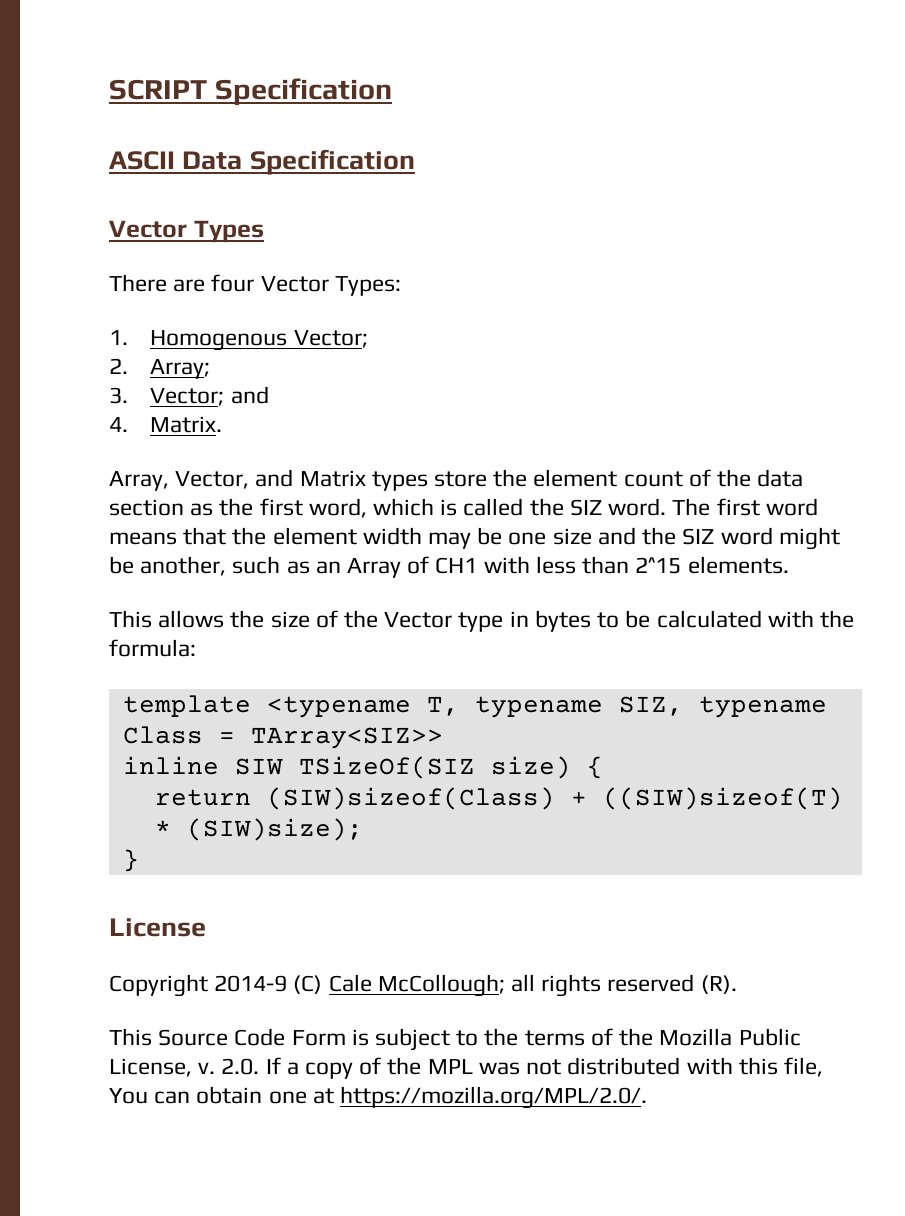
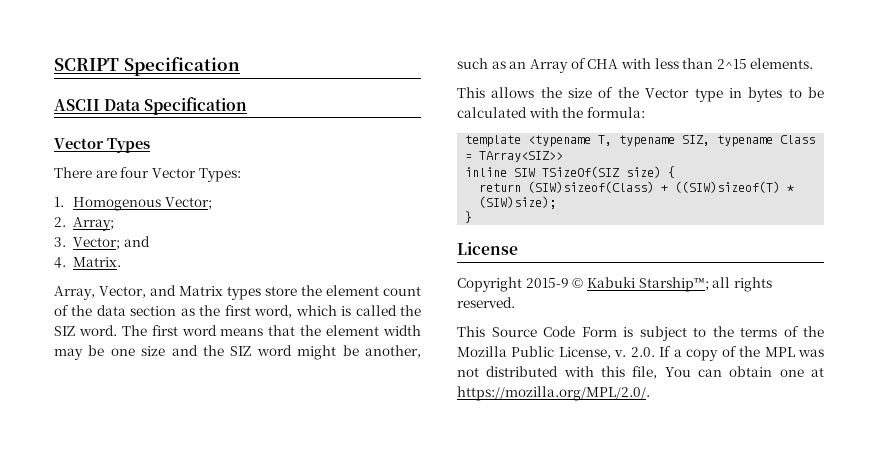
[435,557,478,574] CH1 -> [587,59,619,69] CHA
[214,974,737,997] 2014-9 (C) Cale McCollough; all rights reserved (R). -> [525,277,772,292] [457,297,515,308] 2015-9 © Kabuki Starship™; all rights reserved.

